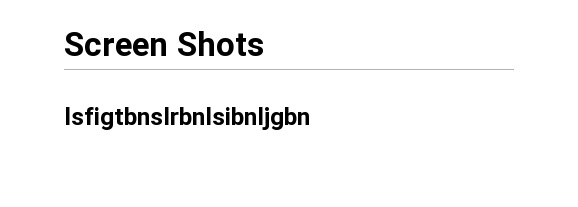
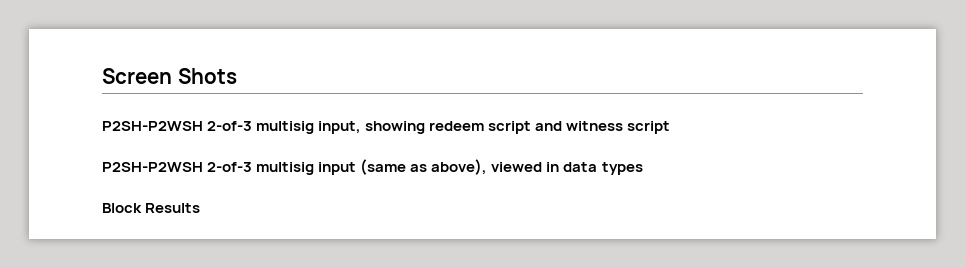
[64,107,310,130] lsfigtbnslrbnlsibnljgbn -> [102,121,671,134] [102,159,643,175] [102,203,201,213] P2SH-P2WSH 2-of-3 multisig input, showing redeem script and witness script // P2SH-P2WSH 2-of-3 multisig input (same as above), viewed in data types // Block Results

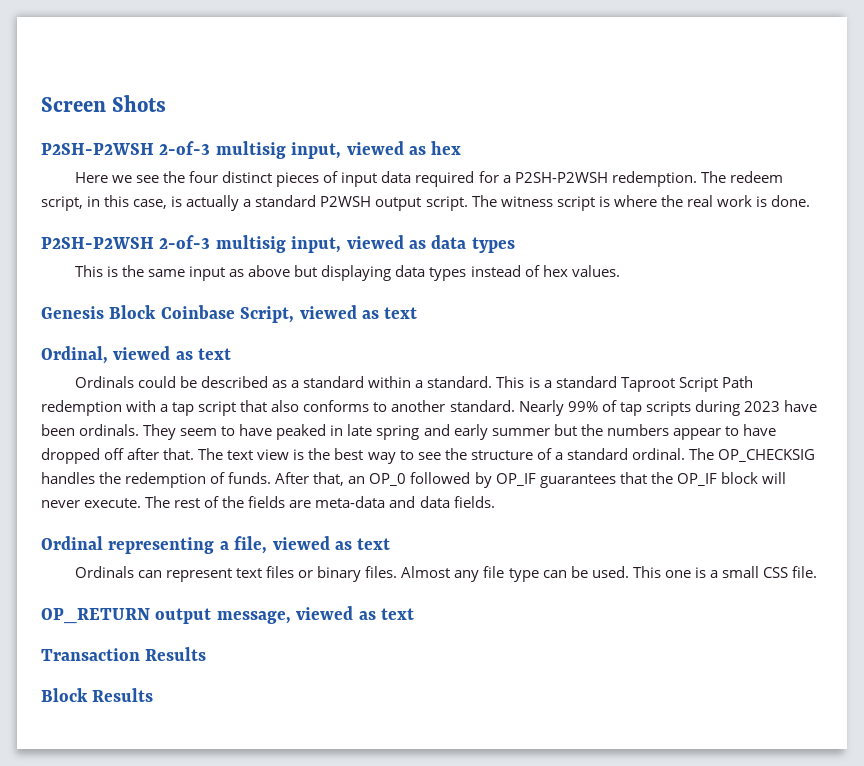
[365,121,671,134] [102,159,643,175] showing redeem script and witness script // P2SH-P2WSH 2-of-3 multisig input (same as above), viewed in data types -> [346,141,462,155] [74,171,783,187] [41,195,810,211] [41,235,515,253] [74,265,620,281] [41,305,418,323] [41,346,232,364] [74,376,753,392] [41,400,817,416] [41,424,776,440] [41,448,815,464] [41,472,786,488] [41,496,495,508] [41,536,391,554] [74,566,818,582] [41,606,414,624] [41,647,207,661] viewed as hex // Here we see the four distinct pieces of input data required for a P2SH-P2WSH redemption. The redeem script, in this case, is actually a standard P2WSH output script. The witness script is where the real work is done. // P2SH-P2WSH 2-of-3 multisig input, viewed as data types // This is the same input as above but displaying data types instead of hex values. // Genesis Block Coinbase Script, viewed as text // Ordinal, viewed as text // Ordinals could be described as a standard within a standard. This is a standard Taproot Script Path redemption with a tap script that also conforms to another standard. Nearly 99% of tap scripts during 2023 have been ordinals. They seem to have peaked in late spring and early summer but the numbers appear to have dropped off after that. The text view is the best way to see the structure of a standard ordinal. The OP_CHECKSIG handles the redemption of funds. After that, an OP_0 followed by OP_IF guarantees that the OP_IF block will never execute. The rest of the fields are meta-data and data fields. // Ordinal representing a file, viewed as text // Ordinals can represent text files or binary files. Almost any file type can be used. This one is a small CSS file. // OP_RETURN output message, viewed as text // Transaction Results

